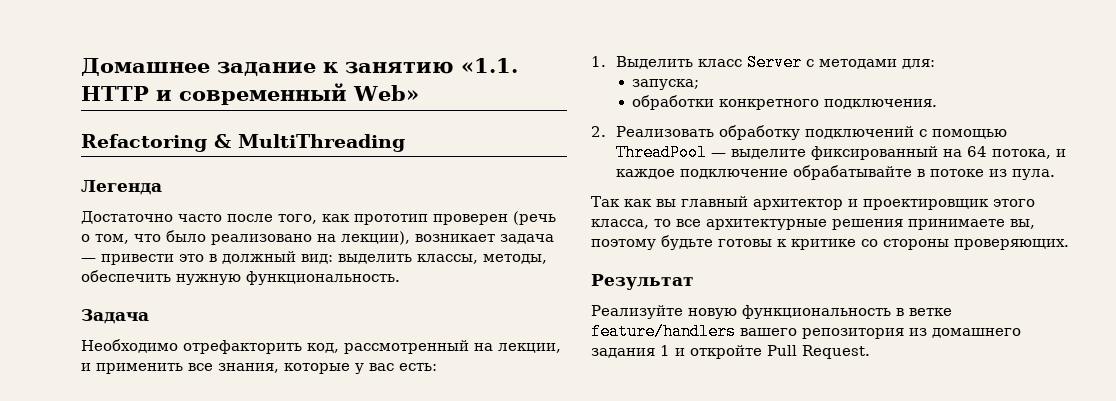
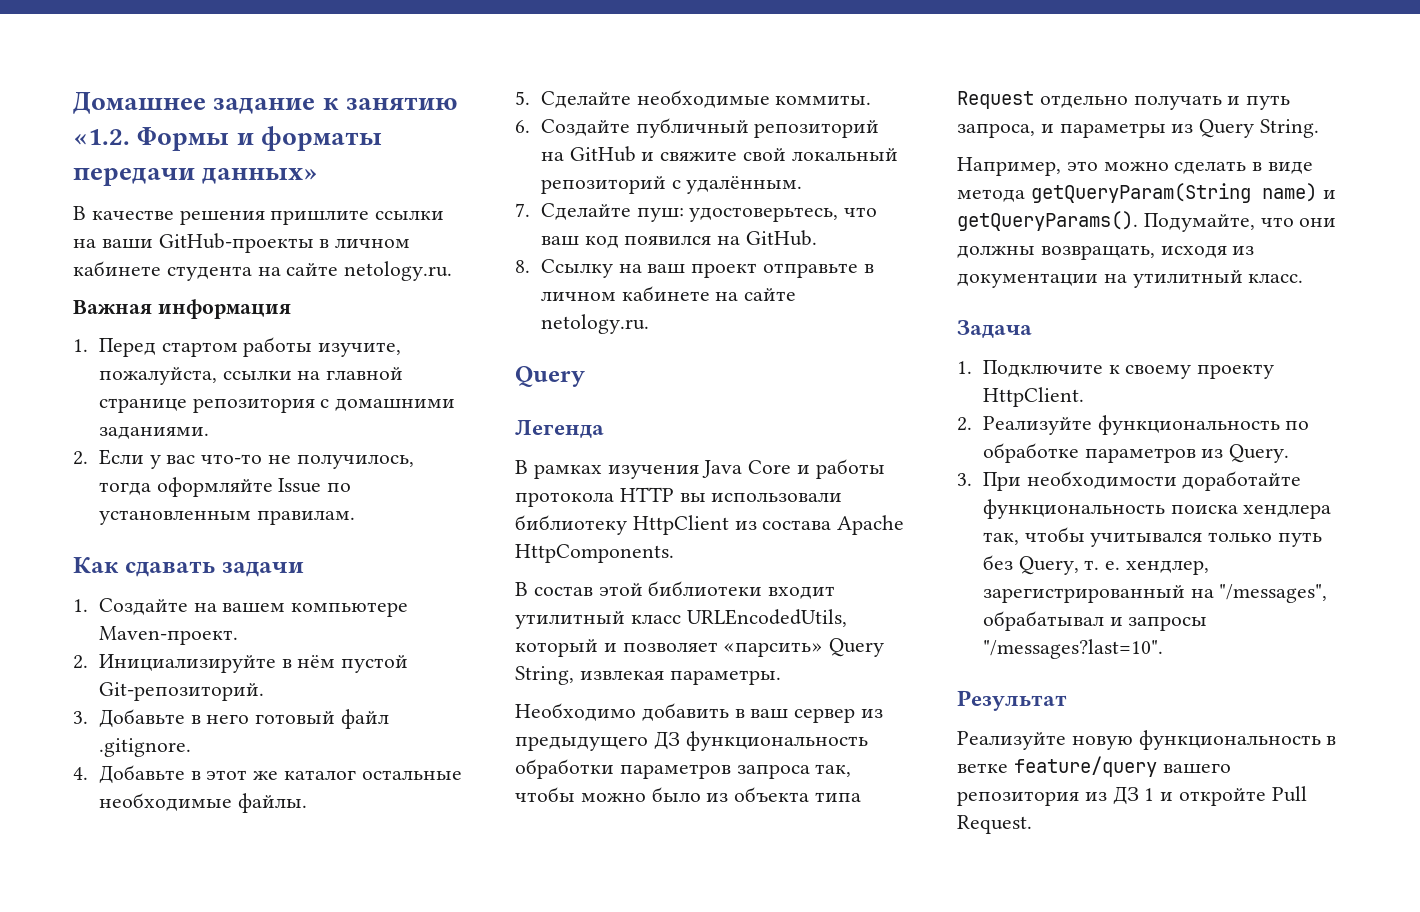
[461,58,518,73] [81,83,419,105] [81,134,405,152] [81,180,162,195] [81,211,556,225] [81,230,554,245] [81,251,547,265] [81,270,400,285] [81,309,149,324] [81,339,561,354] [81,363,437,374] [591,54,935,71] [632,79,700,90] [632,95,938,110] [591,125,1007,140] [615,144,1066,161] [615,165,1055,180] [591,196,1035,210] [591,219,1035,230] [591,235,1069,250] «1.1. HTTP и современный Web» // Refactoring & MultiThreading // Легенда // Достаточно часто после того, как прототип проверен (речь о том, что было реализовано на лекции), возникает задача — привести это в должный вид: выделить классы, методы, обеспечить нужную функциональность. // Задача // Необходимо отрефакторить код, рассмотренный на лекции, и применить все знания, которые у вас есть: // 1. Выделить класс Server с методами для: // запуска; // обработки конкретного подключения. // 2. Реализовать обработку подключений с помощью ThreadPool — выделите фиксированный на 64 потока, и каждое подключение обрабатывайте в потоке из пула. // Так как вы главный архитектор и проектировщик этого класса, то все архитектурные решения принимаете вы, поэтому будьте готовы к критике со стороны проверяющих. -> [73,126,382,151] [73,167,319,186] [73,206,445,225] [73,233,411,253] [73,261,453,281] [73,299,291,319] [73,337,402,357] [98,367,404,385] [98,398,456,413] [98,426,209,439] [73,449,414,469] [98,477,352,497] [98,510,355,525] [73,557,304,577] [73,598,409,617] [98,626,238,645] [73,654,409,673] [98,682,264,701] [73,709,389,729] [98,738,191,757] [73,765,462,784] [98,793,307,813] [515,90,872,108] [515,118,880,138] [540,146,898,162] [540,176,803,194] [515,203,878,222] [540,230,817,248] [515,259,874,278] [540,286,797,301] [540,314,649,334] [515,366,585,387] [515,419,604,439] [515,459,885,479] [515,487,843,507] [515,515,905,535] [515,544,674,563] [515,581,836,599] [515,609,847,629] [515,638,885,657] [515,666,781,685] [515,703,884,723] [515,731,868,751] [515,759,852,779] [515,787,862,802] [957,91,1291,110] [957,119,1320,138] [957,157,1314,176] [957,183,1336,203] [957,211,1337,232] [957,245,1255,260] [957,270,1304,288] [957,320,1032,339] [957,360,1275,379] [982,387,1084,407] [957,415,1310,435] [982,443,1290,463] [957,471,1302,491] [982,499,1332,519] [982,527,1322,547] [982,555,1209,575] [982,584,1328,603] [982,611,1208,631] [982,639,1163,659] «1.2. Формы и форматы передачи данных» // В качестве решения пришлите ссылки на ваши GitHub-проекты в личном кабинете студента на сайте netology.ru. // Важная информация // 1. Перед стартом работы изучите, пожалуйста, ссылки на главной странице репозитория с домашними заданиями. // 2. Если у вас что-то не получилось, тогда оформляйте Issue по установленным правилам. // Как сдавать задачи // 1. Создайте на вашем компьютере Maven-проект. // 2. Инициализируйте в нём пустой Git-репозиторий. // 3. Добавьте в него готовый файл .gitignore. // 4. Добавьте в этот же каталог остальные необходимые файлы. // 5. Сделайте необходимые коммиты. // 6. Создайте публичный репозиторий на GitHub и свяжите свой локальный репозиторий с удалённым. // 7. Сделайте пуш: удостоверьтесь, что ваш код появился на GitHub. // 8. Ссылку на ваш проект отправьте в личном кабинете на сайте netology.ru. // Query // Легенда // В рамках изучения Java Core и работы протокола HTTP вы использовали библиотеку HttpClient из состава Apache HttpComponents. // В состав этой библиотеки входит утилитный класс URLEncodedUtils, который и позволяет «парсить» Query String, извлекая параметры. // Необходимо добавить в ваш сервер из предыдущего ДЗ функциональность обработки параметров запроса так, чтобы можно было из объекта типа Request отдельно получать и путь запроса, и параметры из Query String. // Например, это можно сделать в виде метода getQueryParam(String name) и getQueryParams(). Подумайте, что они должны возвращать, исходя из документации на утилитный класс. // Задача // 1. Подключите к своему проекту HttpClient. // 2. Реализуйте функциональность по обработке параметров из Query. // 3. При необходимости доработайте функциональность поиска хендлера так, чтобы учитывался только путь без Query, т. е. хендлер, зарегистрированный на "/messages", обрабатывал и запросы "/messages?last=10".
[591,323,736,340] feature/handlers -> [1013,756,1157,777] feature/query
[932,328,1021,338] [591,348,655,358] домашнего задания -> [1112,786,1139,805] ДЗ

